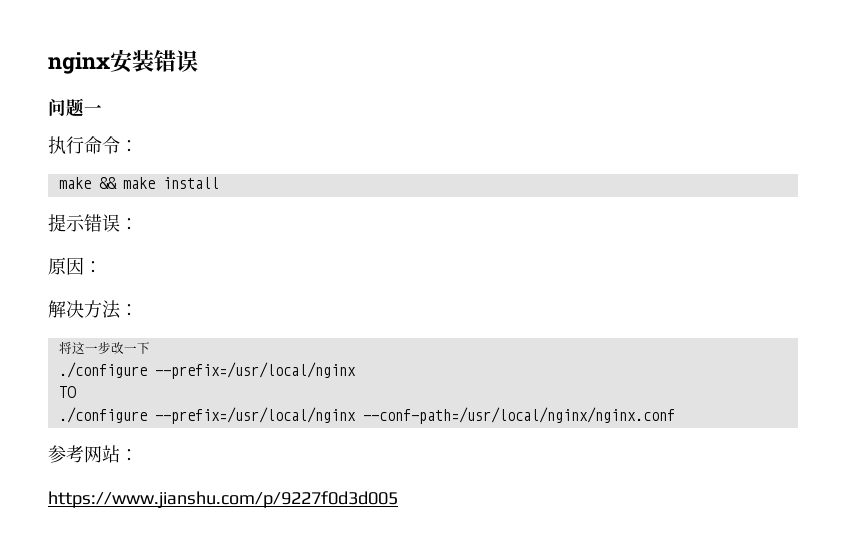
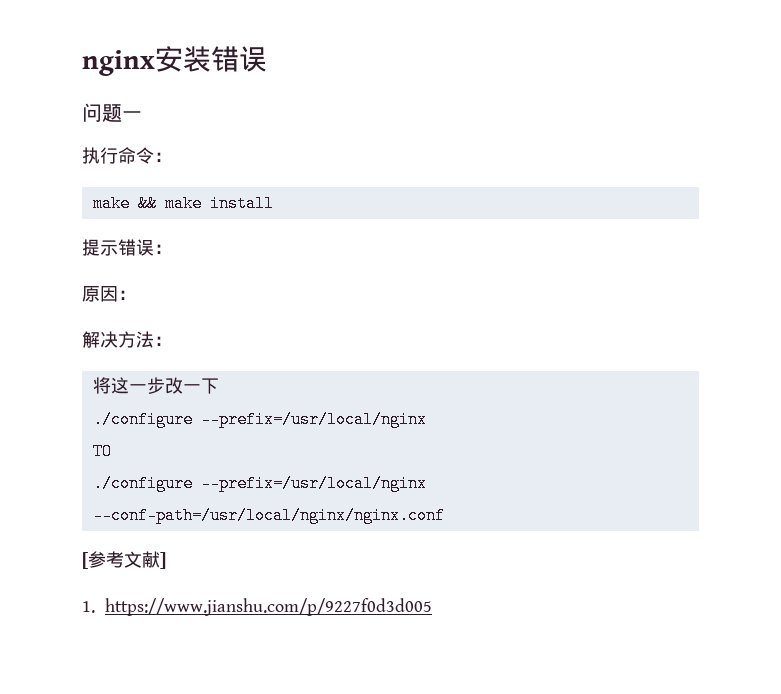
[48,445,138,463] 参考网站： // -> [82,551,166,569] [82,601,95,613] [参考文献] // 1.

